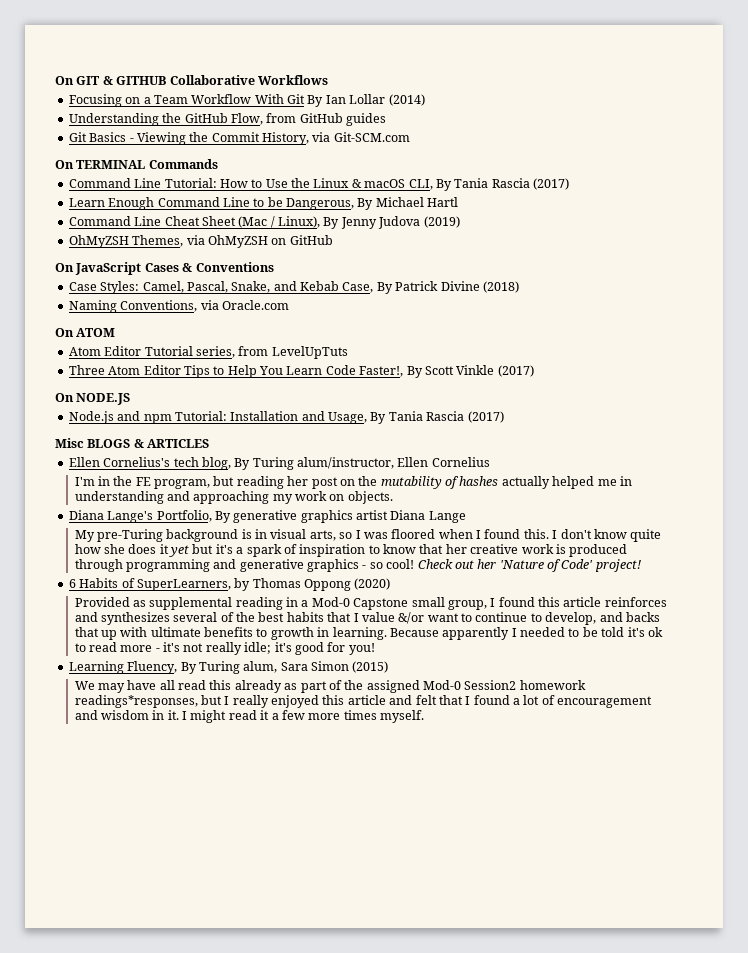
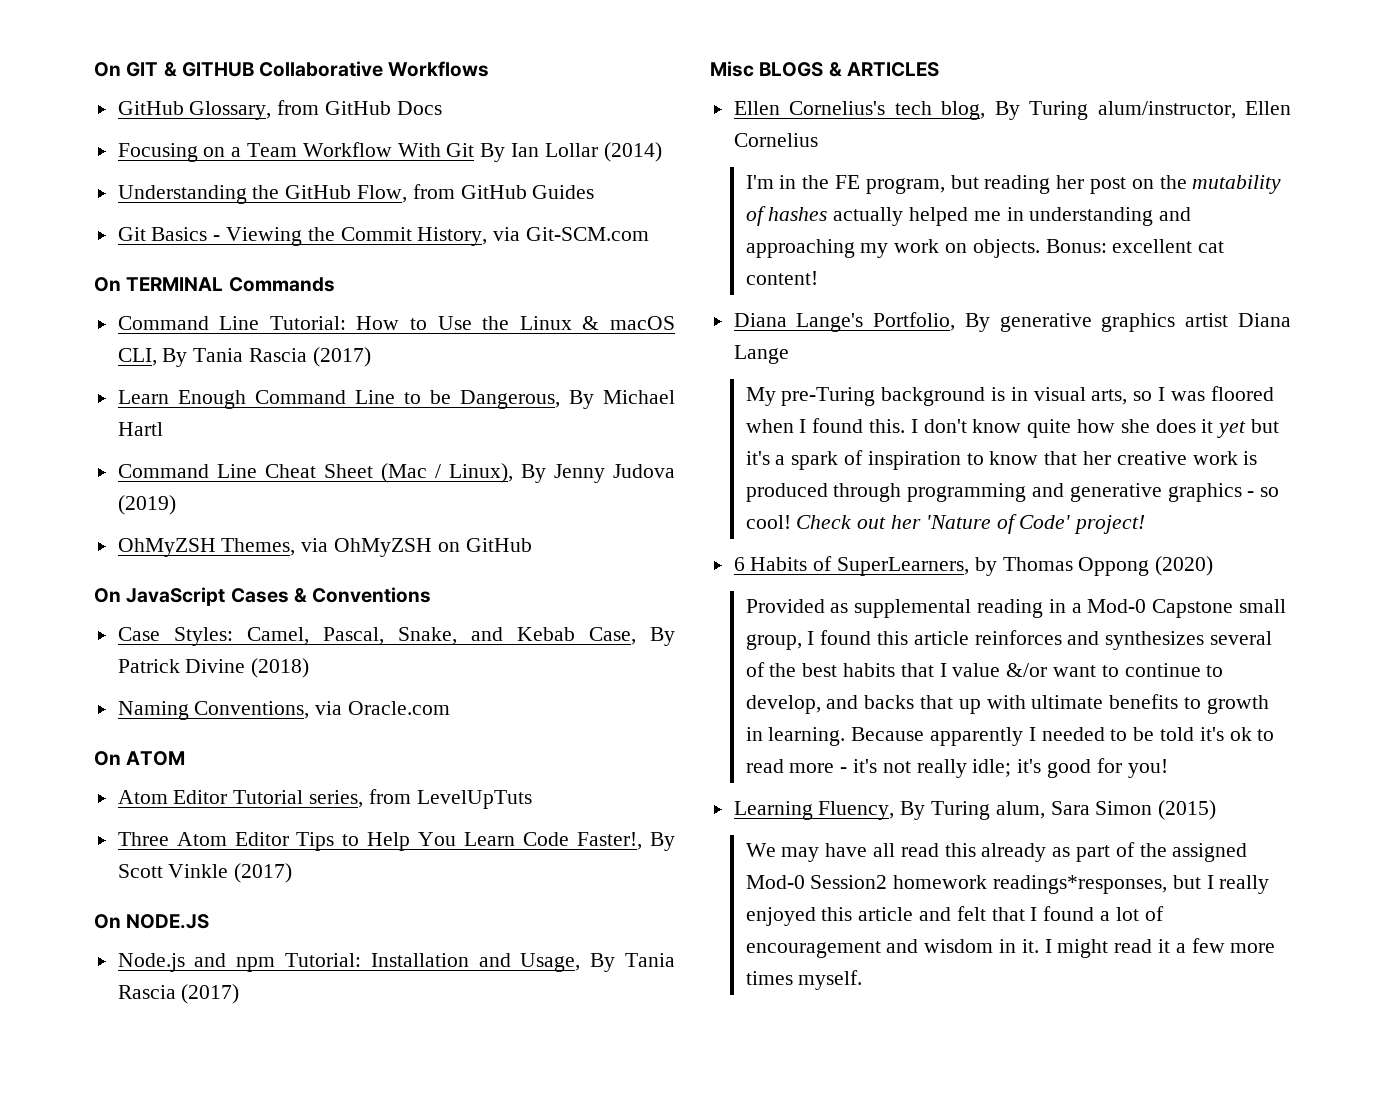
(328, 80) none -> [117,100,442,120] // GitHub Glossary, from GitHub Docs
[346,113,386,126] guides -> [532,185,595,199] Guides
(393, 497) none -> [1045,239,1225,253] [745,271,818,285] Bonus: excellent cat content!

